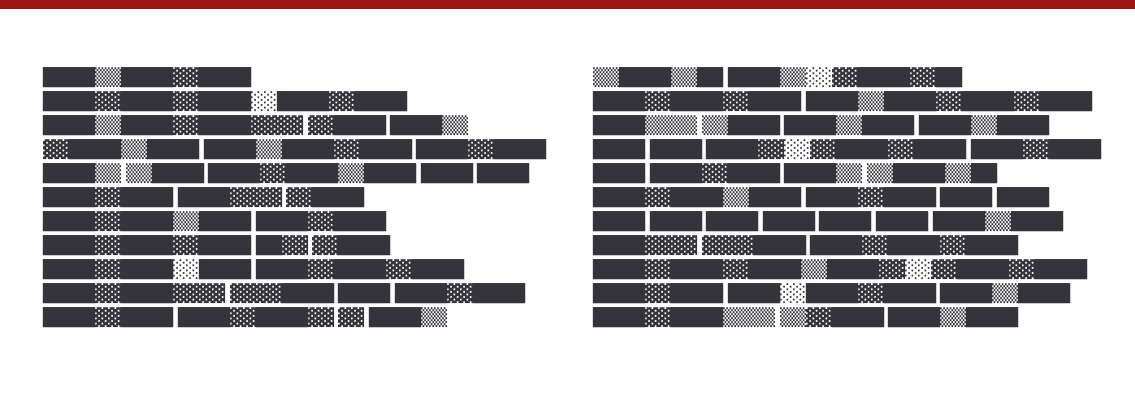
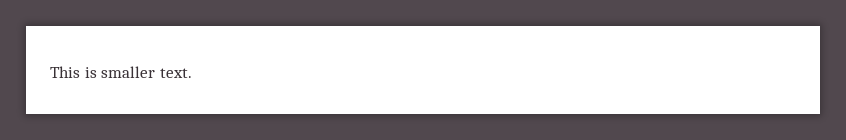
[42,67,252,88] [42,91,408,112] [42,115,470,136] [43,139,548,160] [42,163,531,184] [42,187,366,208] [42,211,387,232] [42,235,392,256] [42,259,465,280] [42,283,526,304] [42,307,448,328] [593,67,963,88] [592,91,1093,112] [592,115,1050,136] [592,139,1102,160] [592,163,998,184] [592,187,1050,208] [592,211,1064,232] [592,235,1020,256] [592,259,1088,280] [592,283,1072,304] [592,307,1020,328] ████▒▒████▓▓████ ████▓▓████▓▓████░░████▓▓████ ████▒▒████▓▓████▓▓▓▓ ▓▓████ ████▒▒ ▓▓████▒▒████ ████▒▒████▓▓████ ████▓▓████ ████▒▒ ▒▒████ ████▓▓████▒▒████ ████ ████ ████▓▓████ ████▓▓▓▓ ▓▓████ ████▓▓████▒▒████ ████▓▓████ ████▓▓████▓▓████ ██▓▓ ▓▓████ ████▓▓████░░████ ████▓▓████▓▓████ ████▓▓████▓▓▓▓ ▓▓▓▓████ ████ ████▓▓████ ████▓▓████ ████▓▓████▓▓ ▓▓ ████▒▒ ▒▒████▒▒██ ████▒▒░░▓▓████▓▓██ ████▓▓████▓▓████ ████▒▒████▓▓████▓▓████ ████▒▒▒▒ ▒▒████ ████▒▒████ ████▒▒████ ████ ████ ████▓▓░░▓▓████▓▓████ ████▓▓████ ████ ████▓▓████ ████▒▒ ▒▒████▒▒██ ████▓▓████▒▒████ ████▓▓████ ████ ████ ████ ████ ████ ████ ████ ████ ████▒▒████ ████▓▓▓▓ ▓▓▓▓████ ████▓▓████▓▓████ ████▓▓████▓▓████▒▒████▓▓░░▓▓████▓▓████ ████▓▓████ ████░░████▓▓████ ████▒▒████ ████▓▓████▒▒▒▒ ▒▒▓▓████ ████▒▒████ -> [50,66,192,78] This is smaller text.

